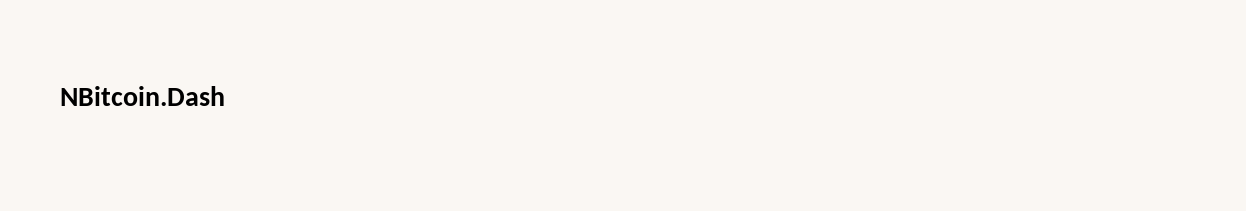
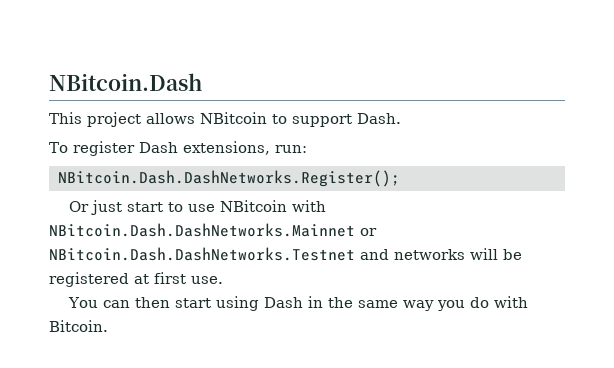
(225, 96) none -> [49,112,401,127] [49,141,307,156] [58,170,400,187] [69,200,327,215] [49,223,377,237] [49,247,522,261] [49,272,223,287] [68,296,529,311] [49,320,108,332] // This project allows NBitcoin to support Dash. // To register Dash extensions, run: // NBitcoin.Dash.DashNetworks.Register(); // Or just start to use NBitcoin with NBitcoin.Dash.DashNetworks.Mainnet or NBitcoin.Dash.DashNetworks.Testnet and networks will be registered at first use. // You can then start using Dash in the same way you do with Bitcoin.

